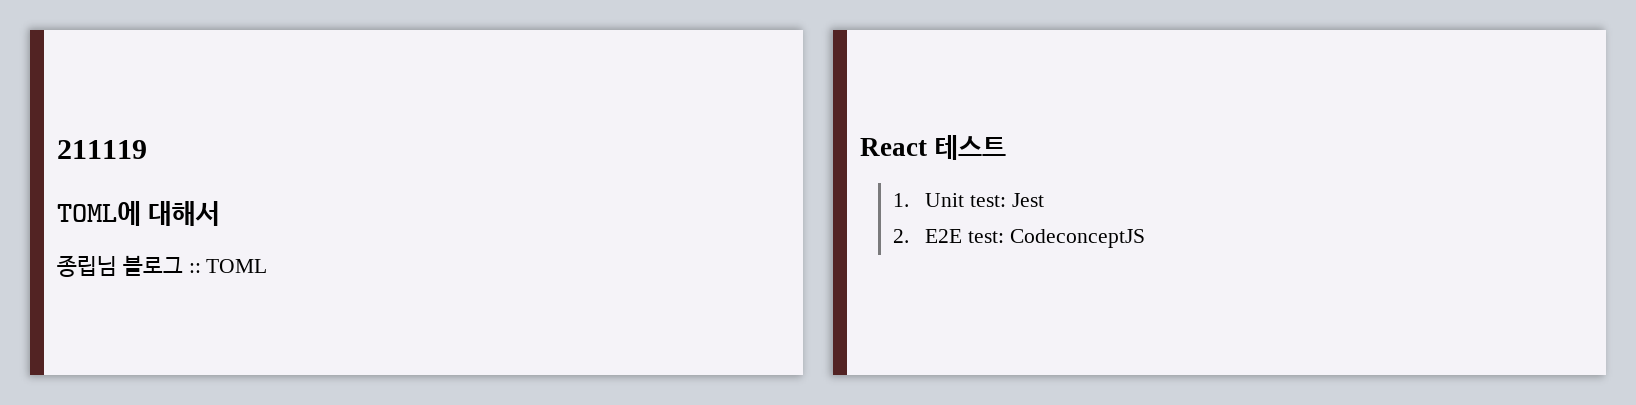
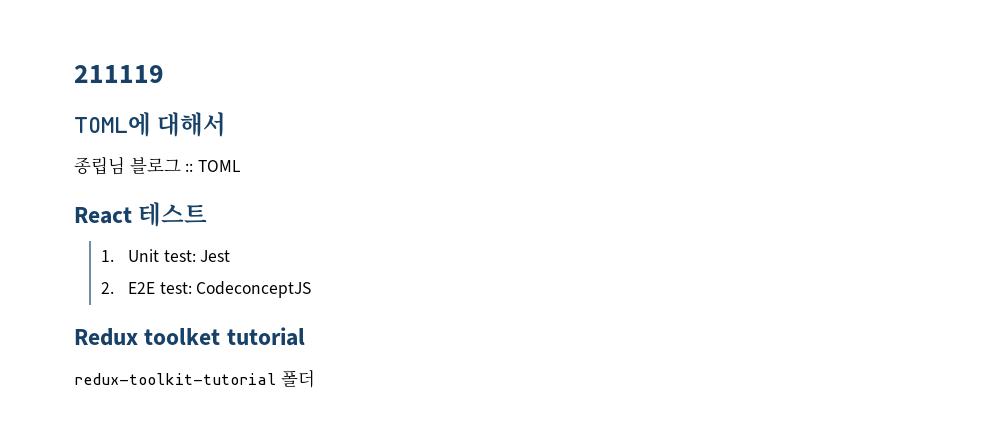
(1145, 238) none -> [74,327,305,346] [74,369,315,388] // Redux toolket tutorial // redux-toolkit-tutorial 폴더

